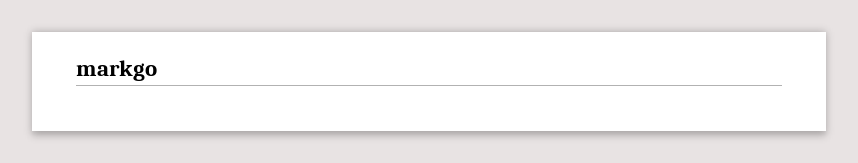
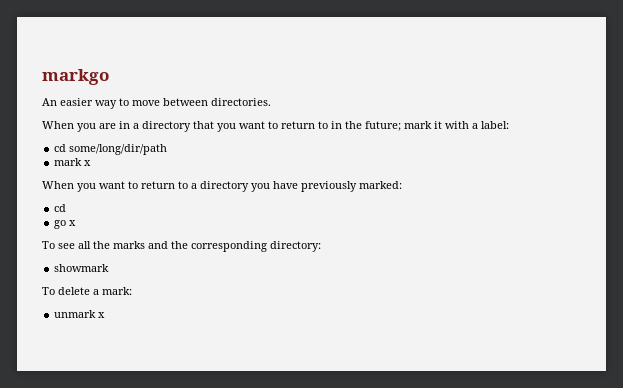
(157, 70) none -> [42,98,271,109] [42,121,509,132] [54,144,168,155] [54,158,92,166] [42,181,402,192] [54,204,67,212] [54,220,77,229] [42,241,321,252] [54,264,110,272] [42,287,132,295] [54,310,106,318] // An easier way to move between directories. // When you are in a directory that you want to return to in the future; mark it with a label: // cd some/long/dir/path // mark x // When you want to return to a directory you have previously marked: // cd // go x // To see all the marks and the corresponding directory: // showmark // To delete a mark: // unmark x

